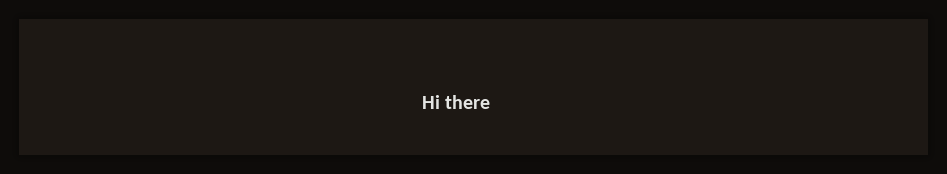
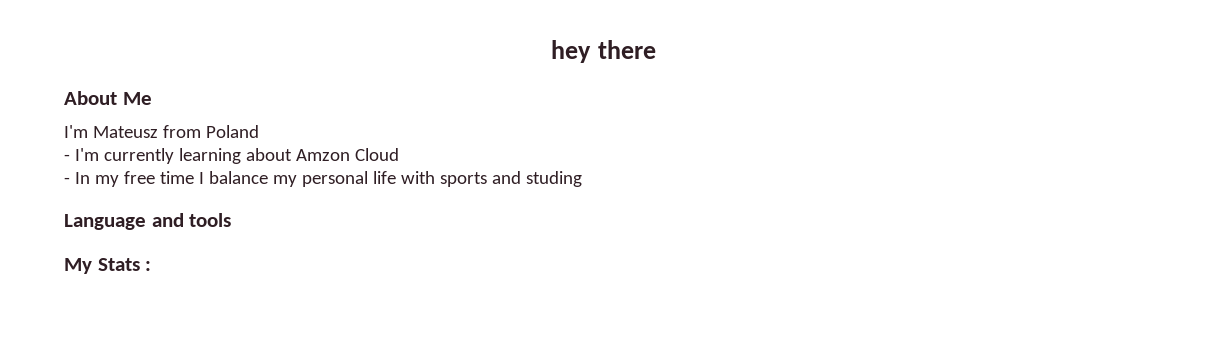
[421,95,440,109] Hi -> [551,40,592,63] hey
(491, 102) none -> [64,91,152,105] [64,125,259,138] [64,148,399,164] [64,171,582,187] [64,213,232,230] [64,258,152,274] // About Me // I'm Mateusz from Poland // - I'm currently learning about Amzon Cloud // - In my free time I balance my personal life with sports and studing // Language and tools // My Stats :

